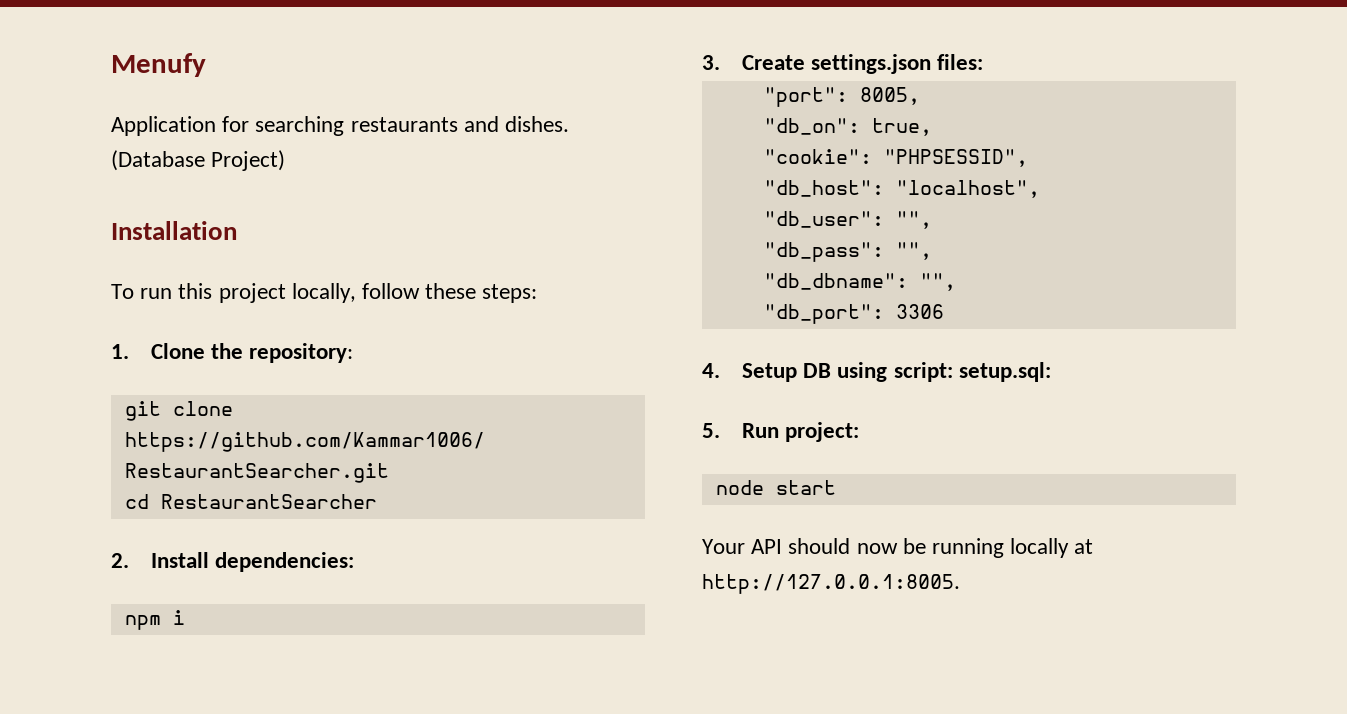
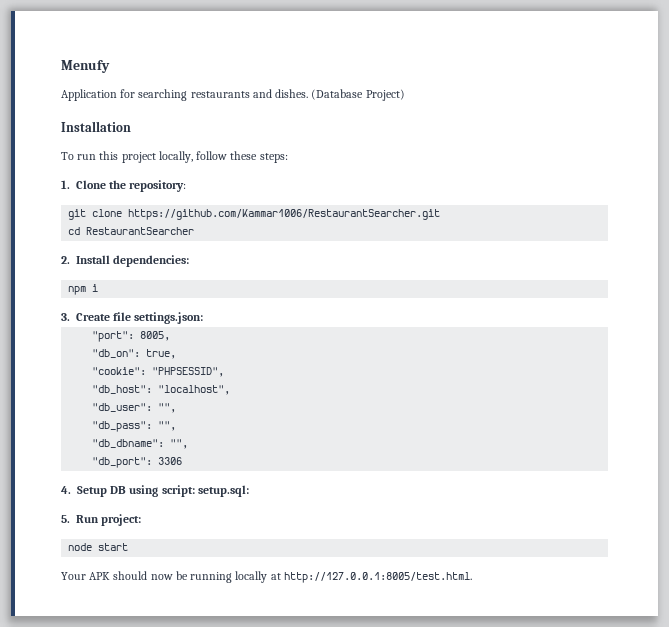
[811,54,984,74] settings.json files: -> [113,312,204,324] file settings.json:
[751,539,783,554] API -> [89,572,111,580] APK
[702,574,960,594] http://127.0.0.1:8005. -> [283,572,472,583] http://127.0.0.1:8005/test.html.

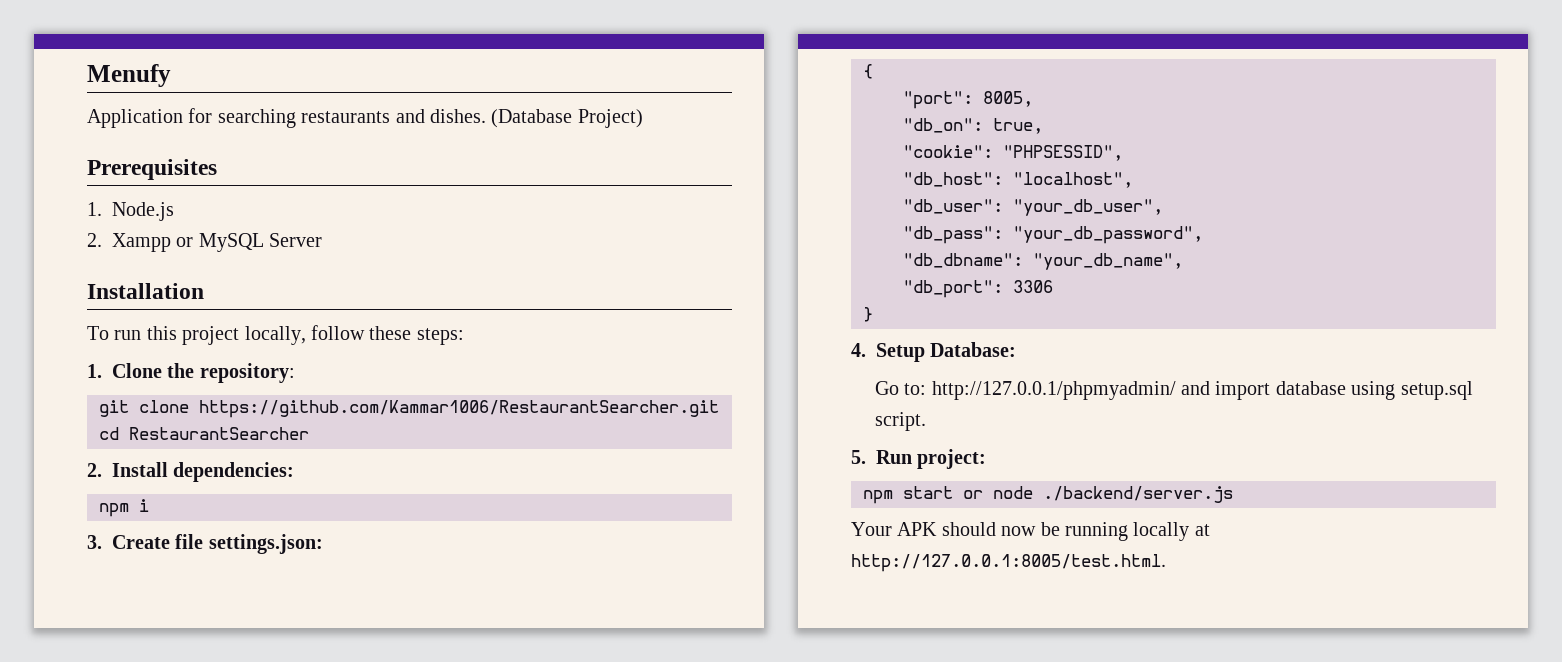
(405, 95) none -> [87,159,217,180] [87,202,174,221] [87,233,323,252] // Prerequisites // 1. Node.js // 2. Xampp or MySQL Server
(204, 318) none -> [863,64,873,79] // {
[158,403,177,413] "", -> [1013,199,1163,216] "your_db_user",
[158,421,177,431] "", -> [1013,226,1203,244] "your_db_password",
[170,439,189,449] "", -> [1033,253,1183,270] "your_db_name",
(183, 461) none -> [863,307,873,322] // }
[110,485,249,497] [61,514,142,526] [68,543,129,551] DB using script: setup.sql: // 5. Run project: // node start -> [930,342,1017,357] [874,381,1473,400] [874,412,926,431] [851,449,987,469] [863,486,1233,504] Database: // Go to: http://127.0.0.1/phpmyadmin/ and import database using setup.sql script. // 5. Run project: // npm start or node ./backend/server.js

